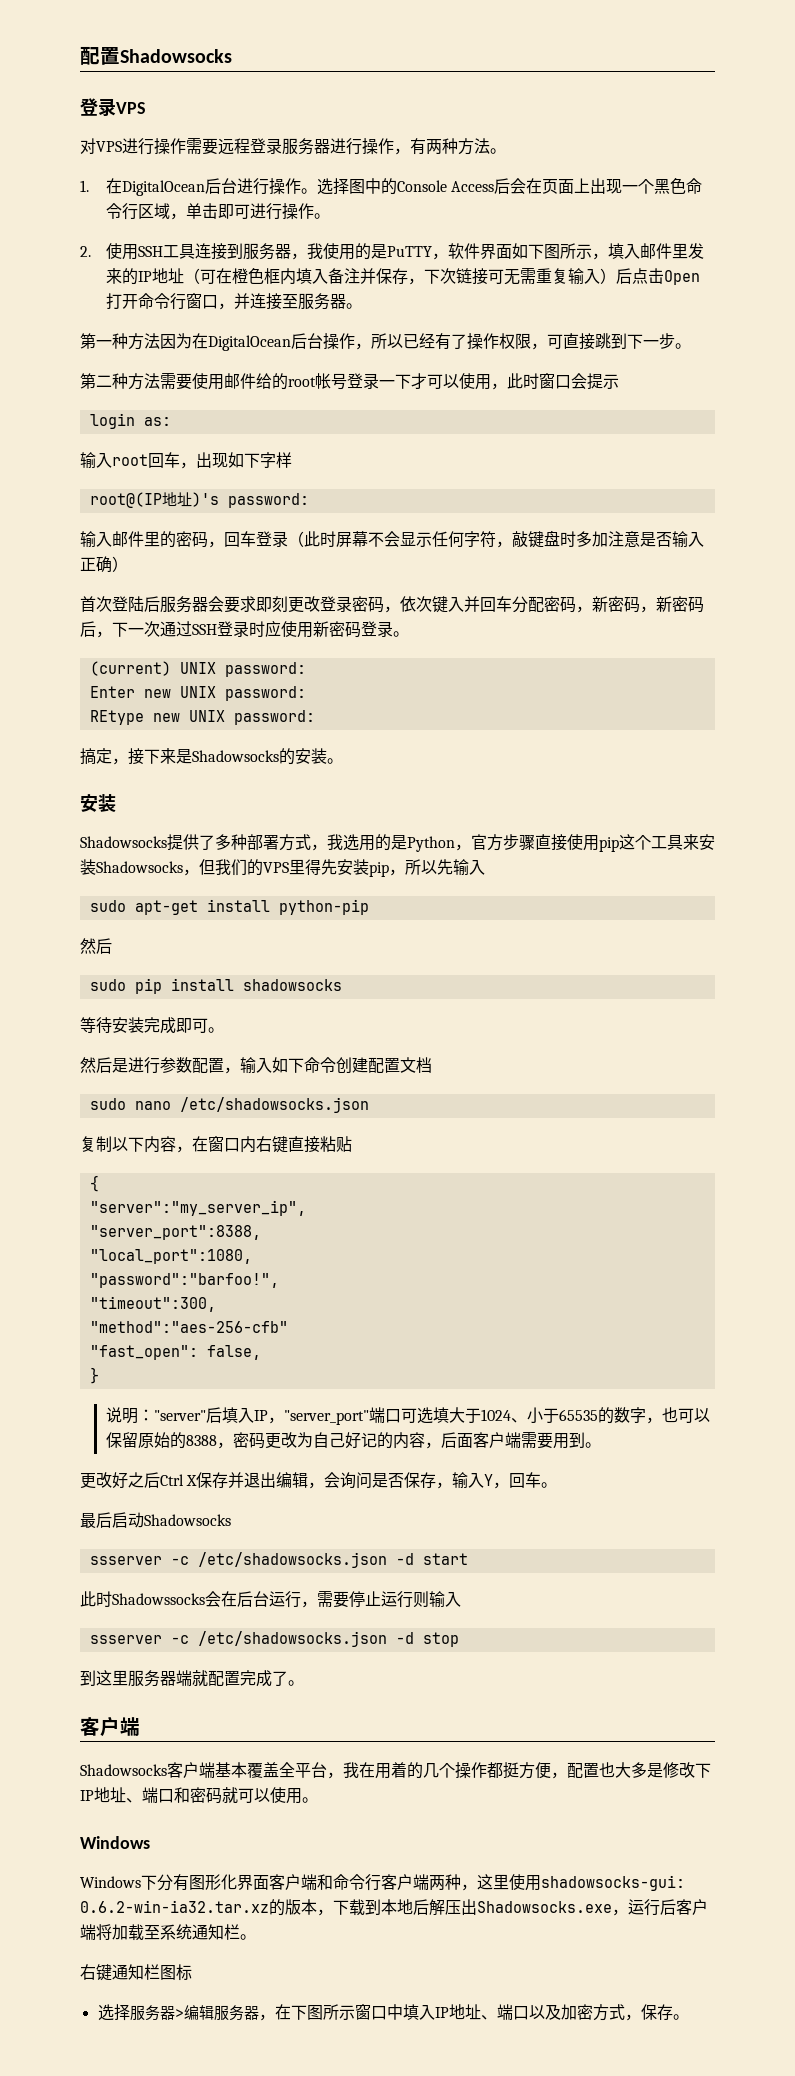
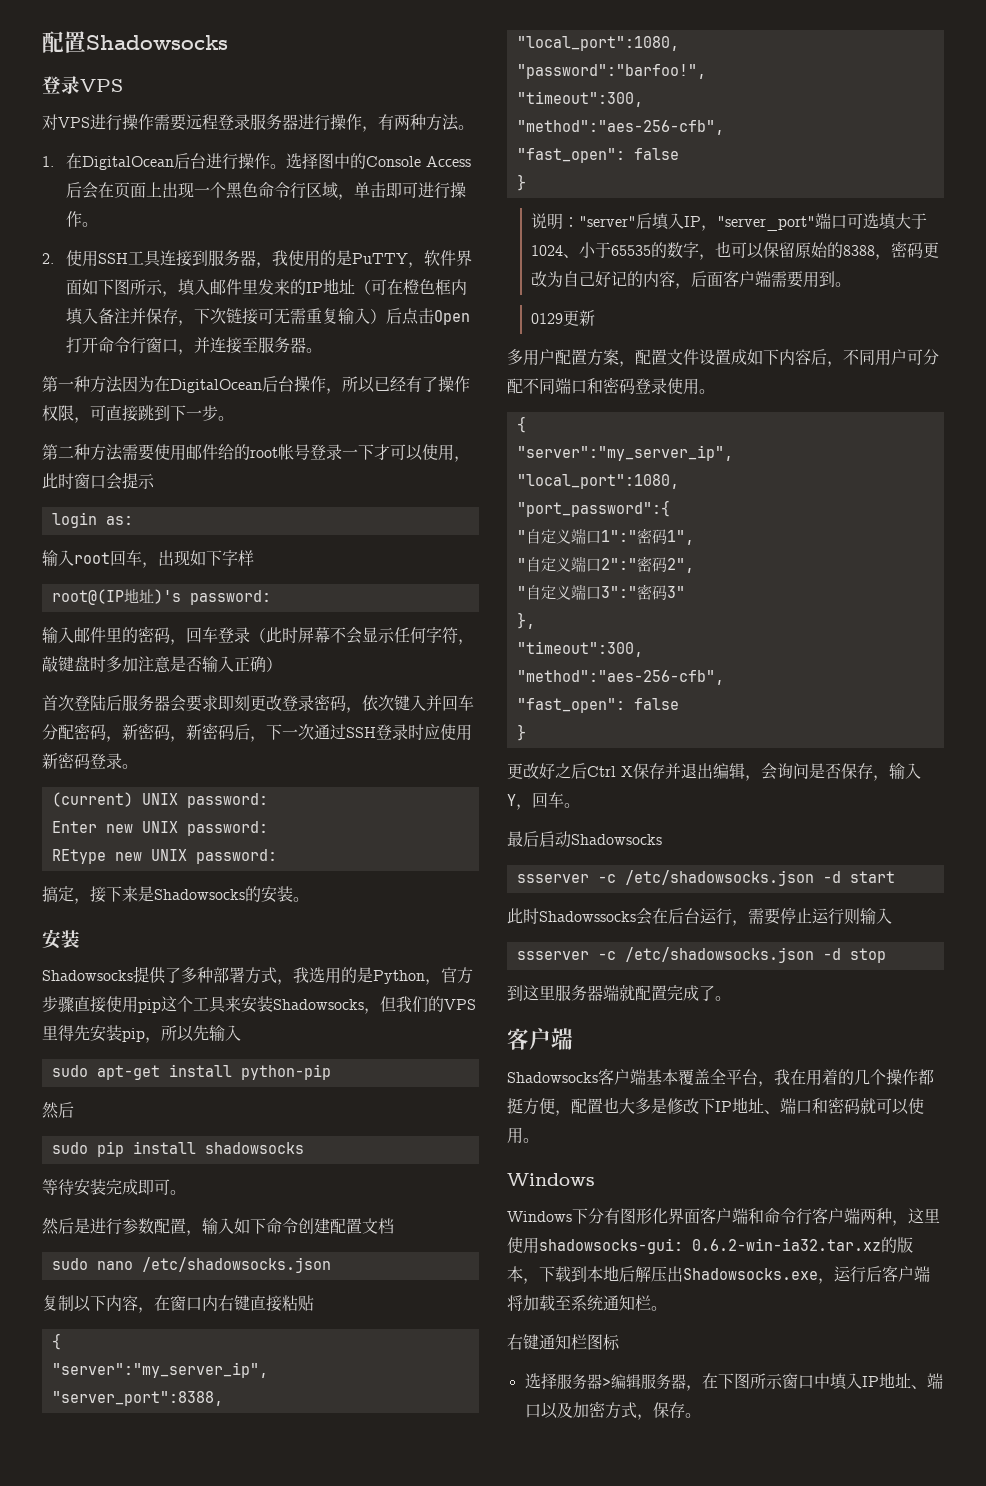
[89,1321,288,1333] [89,1345,261,1360] "method":"aes-256-cfb" // "fast_open": false, -> [516,120,724,135] [516,148,679,163] "method":"aes-256-cfb", // "fast_open": false
(601, 1445) none -> [530,310,595,326] [507,349,939,367] [507,377,715,395] [516,416,526,433] [516,445,733,461] [516,474,679,489] [516,500,670,517] [516,528,694,545] [516,556,694,573] [516,584,685,600] [516,612,535,629] [516,641,643,657] [516,670,724,685] [516,698,679,713] [516,724,526,741] // 0129更新 // 多用户配置方案，配置文件设置成如下内容后，不同用户可分配不同端口和密码登录使用。 // { // "server":"my_server_ip", // "local_port":1080, // "port_password":{ // "自定义端口1":"密码1", // "自定义端口2":"密码2", // "自定义端口3":"密码3" // }, // "timeout":300, // "method":"aes-256-cfb", // "fast_open": false // }

